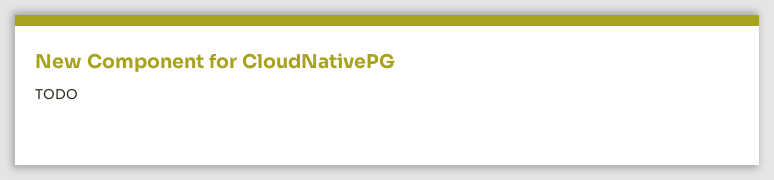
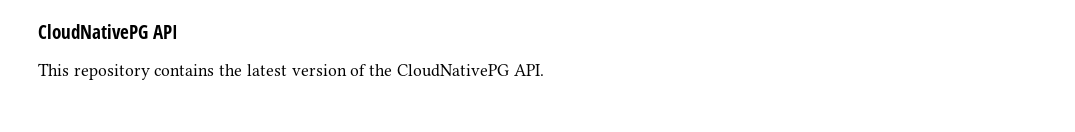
[35,53,396,72] [35,88,78,100] New Component for CloudNativePG // TODO -> [38,24,178,39] [38,63,544,80] CloudNativePG API // This repository contains the latest version of the CloudNativePG API.

